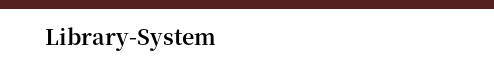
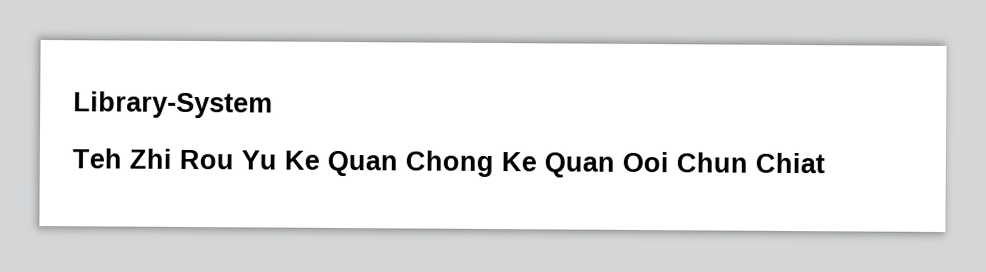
(216, 39) none -> [72,148,825,178] // Teh Zhi Rou Yu Ke Quan Chong Ke Quan Ooi Chun Chiat

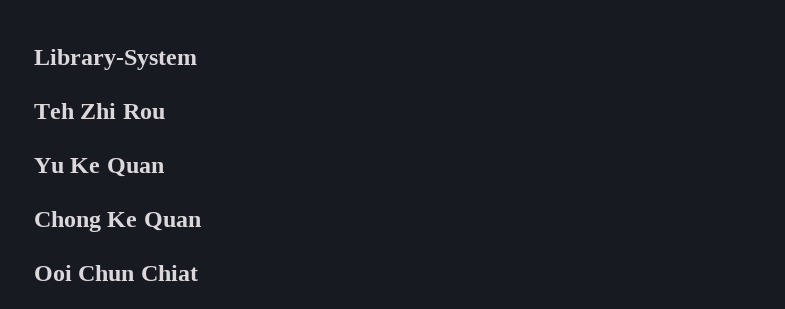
(234, 159) none -> (165, 111) //
(398, 163) none -> (164, 167) //
(615, 165) none -> (201, 221) //

